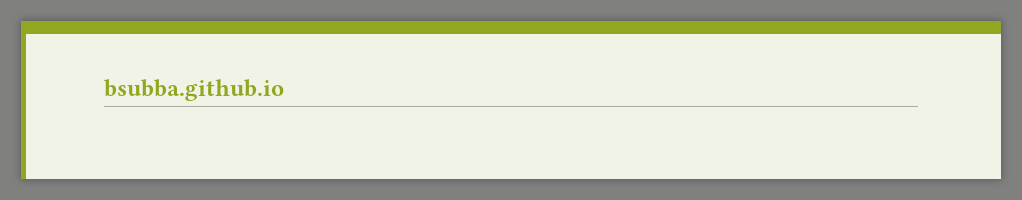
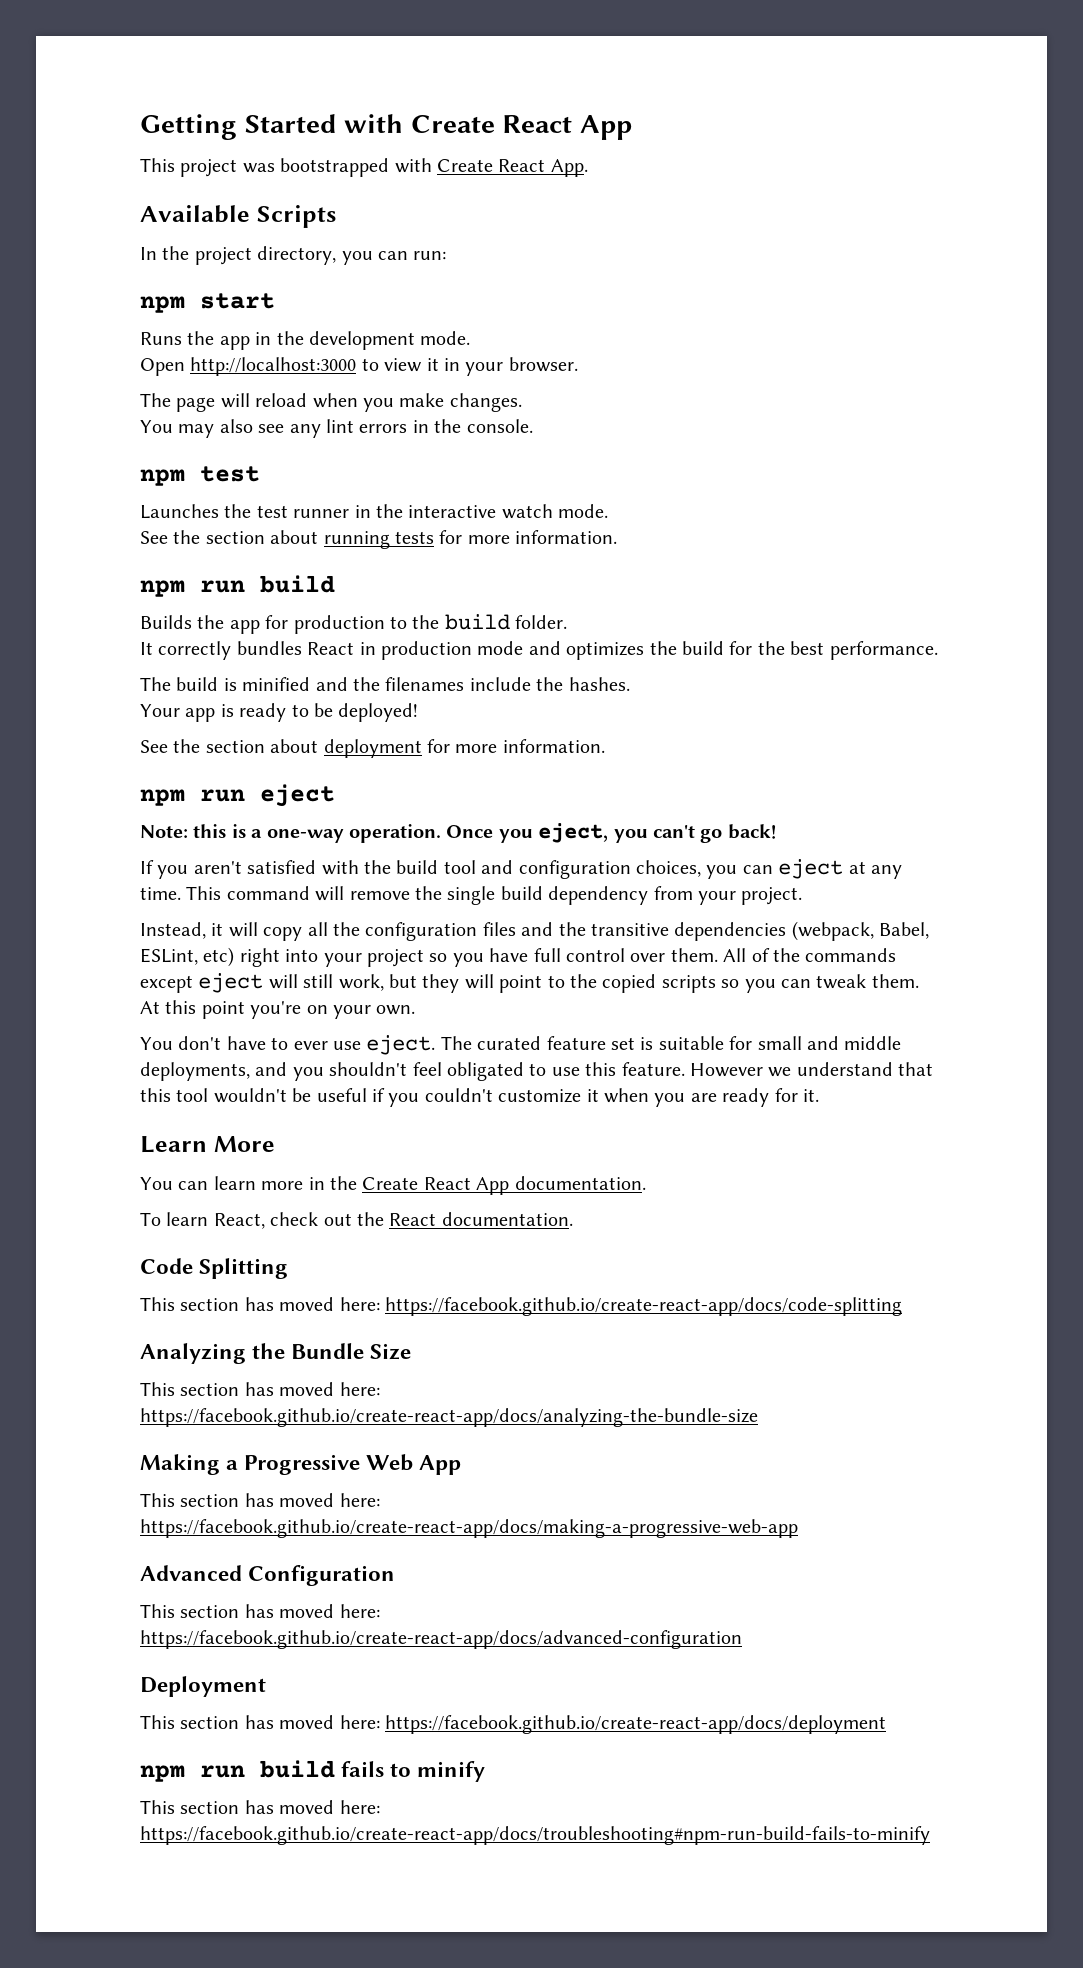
[104,79,284,101] bsubba.github.io -> [140,114,632,140] [140,158,588,177] [140,205,336,228] [140,246,447,265] [140,293,275,313] [140,331,471,350] [140,357,578,376] [140,393,522,412] [140,419,533,438] [140,466,260,486] [140,504,609,519] [140,530,618,549] [140,575,335,597] [140,614,568,634] [140,641,938,660] [140,677,630,691] [140,703,419,722] [140,739,605,758] [140,784,335,807] [140,823,776,843] [140,859,902,879] [140,886,803,905] [140,921,930,941] [140,947,897,967] [140,973,919,993] [140,1000,416,1019] [140,1035,902,1055] [140,1062,934,1081] [140,1088,819,1107] [140,1136,275,1153] [140,1176,646,1195] [140,1212,573,1229] [140,1258,289,1279] [140,1297,902,1316] [140,1343,412,1364] [140,1382,380,1396] [140,1408,758,1427] [140,1454,462,1475] [140,1493,380,1507] [140,1519,798,1538] [140,1565,396,1586] [140,1604,380,1618] [140,1630,742,1649] [140,1676,266,1697] [140,1715,886,1734] [140,1760,486,1782] [140,1800,380,1814] [140,1826,930,1845] Getting Started with Create React App // This project was bootstrapped with Create React App. // Available Scripts // In the project directory, you can run: // npm start // Runs the app in the development mode. // Open http://localhost:3000 to view it in your browser. // The page will reload when you make changes. // You may also see any lint errors in the console. // npm test // Launches the test runner in the interactive watch mode. // See the section about running tests for more information. // npm run build // Builds the app for production to the build folder. // It correctly bundles React in production mode and optimizes the build for the best performance. // The build is minified and the filenames include the hashes. // Your app is ready to be deployed! // See the section about deployment for more information. // npm run eject // Note: this is a one-way operation. Once you eject, you can't go back! // If you aren't satisfied with the build tool and configuration choices, you can eject at any time. This command will remove the single build dependency from your project. // Instead, it will copy all the configuration files and the transitive dependencies (webpack, Babel, ESLint, etc) right into your project so you have full control over them. All of the commands except eject will still work, but they will point to the copied scripts so you can tweak them. At this point you're on your own. // You don't have to ever use eject. The curated feature set is suitable for small and middle deployments, and you shouldn't feel obligated to use this feature. However we understand that this tool wouldn't be useful if you couldn't customize it when you are ready for it. // Learn More // You can learn more in the Create React App documentation. // To learn React, check out the React documentation. // Code Splitting // This section has moved here: https://facebook.github.io/create-react-app/docs/code-splitting // Analyzing the Bundle Size // This section has moved here: https://facebook.github.io/create-react-app/docs/analyzing-the-bundle-size // Making a Progressive Web App // This section has moved here: https://facebook.github.io/create-react-app/docs/making-a-progressive-web-app // Advanced Configuration // This section has moved here: https://facebook.github.io/create-react-app/docs/advanced-configuration // Deployment // This section has moved here: https://facebook.github.io/create-react-app/docs/deployment // npm run build fails to minify // This section has moved here: https://facebook.github.io/create-react-app/docs/troubleshooting#npm-run-build-fails-to-minify

